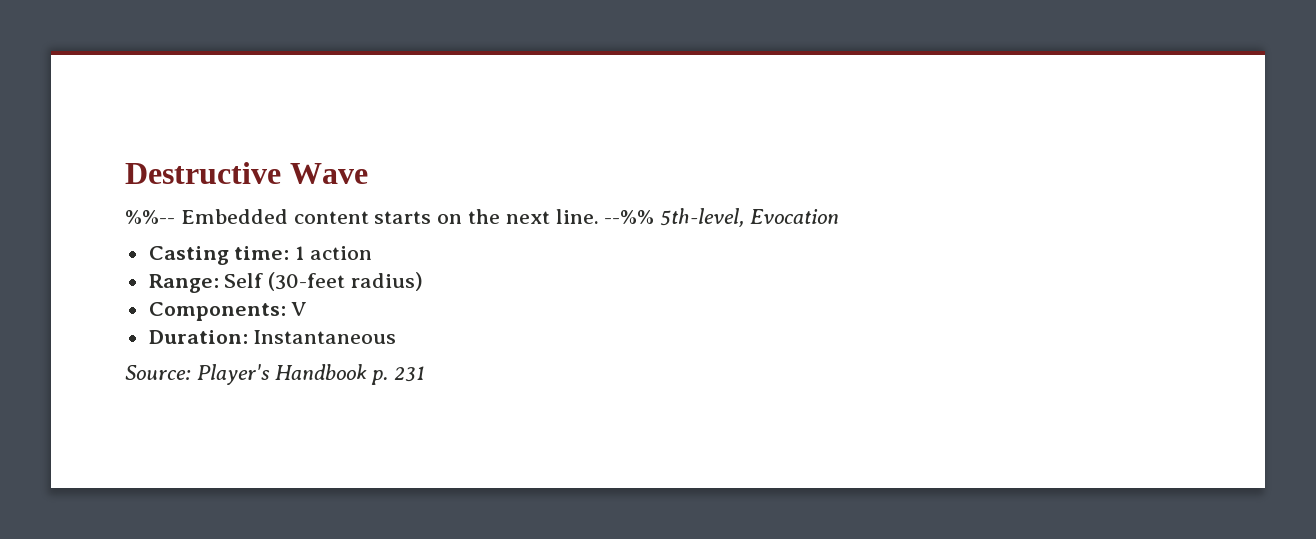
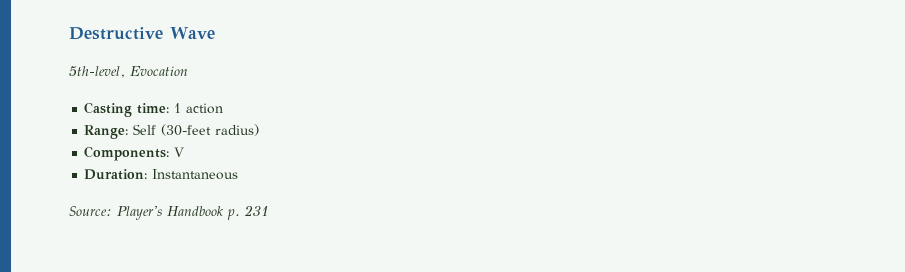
[125,209,655,224] %%-- Embedded content starts on the next line. --%% -> (215, 33) none

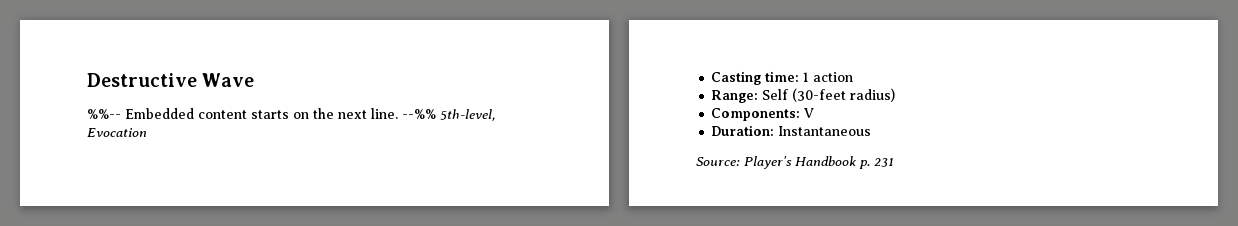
(215, 33) none -> [87,108,436,119] %%-- Embedded content starts on the next line. --%%

